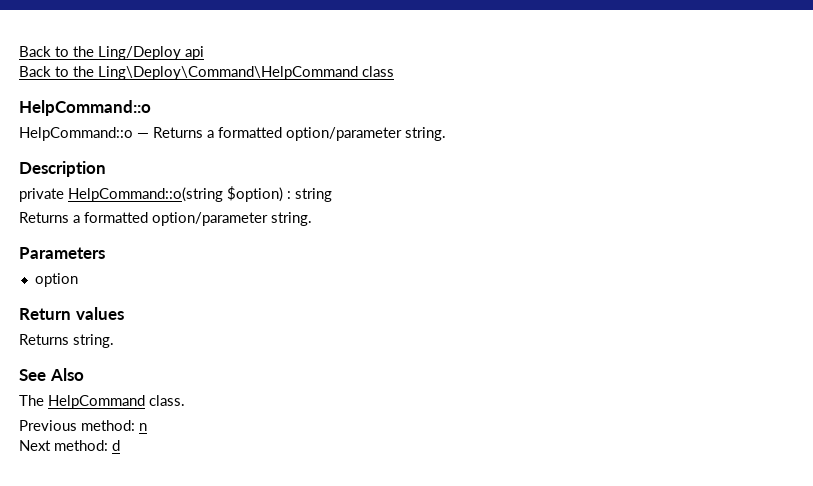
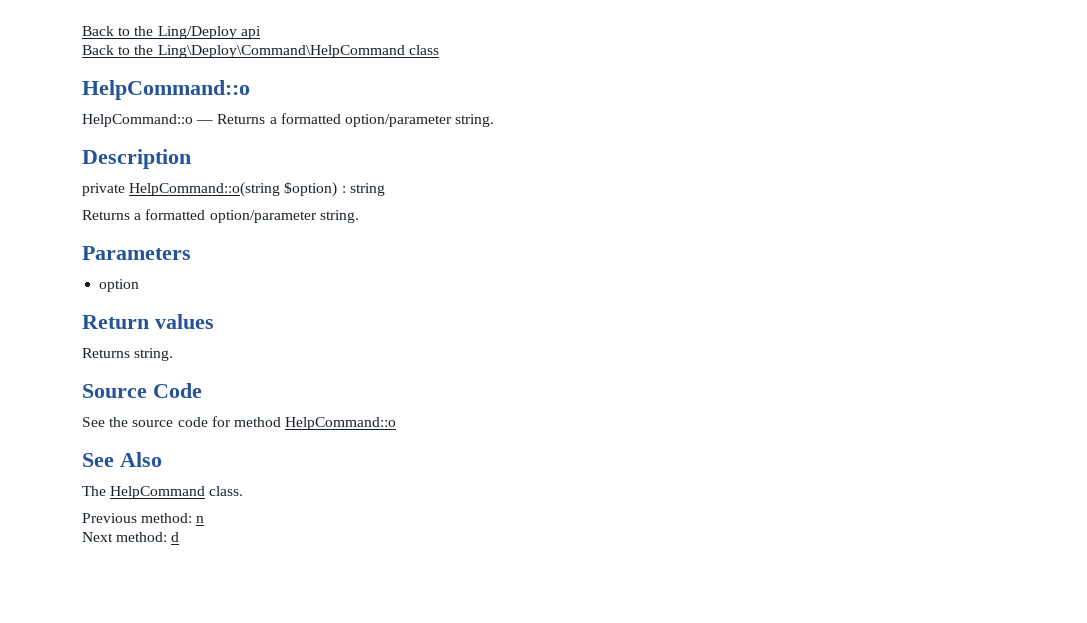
(114, 341) none -> [82,383,202,398] [82,416,397,430] // Source Code // See the source code for method HelpCommand::o

